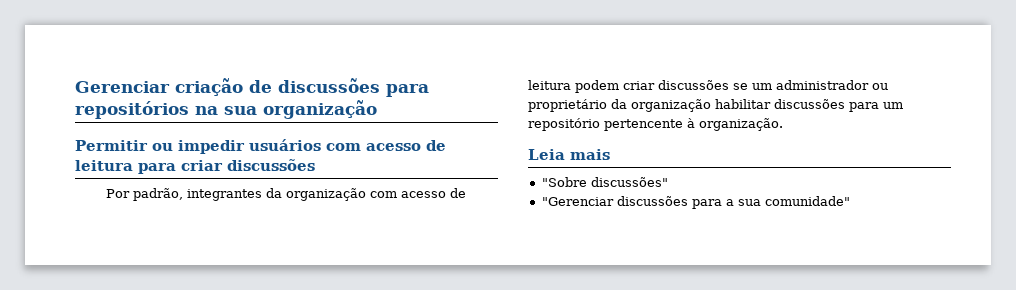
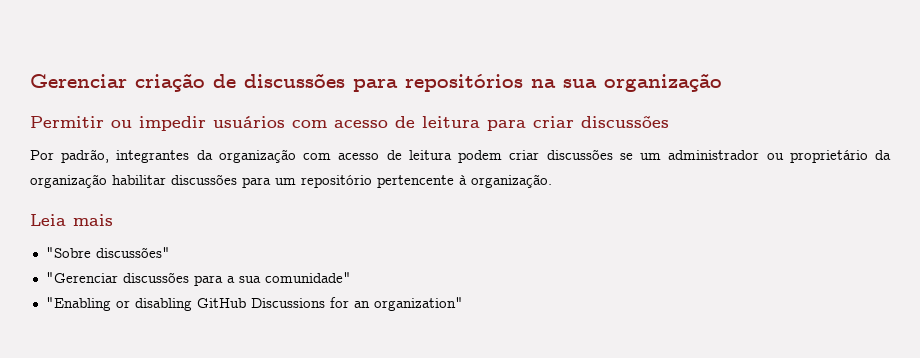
(850, 201) none -> [45,297,463,311] // "Enabling or disabling GitHub Discussions for an organization"

